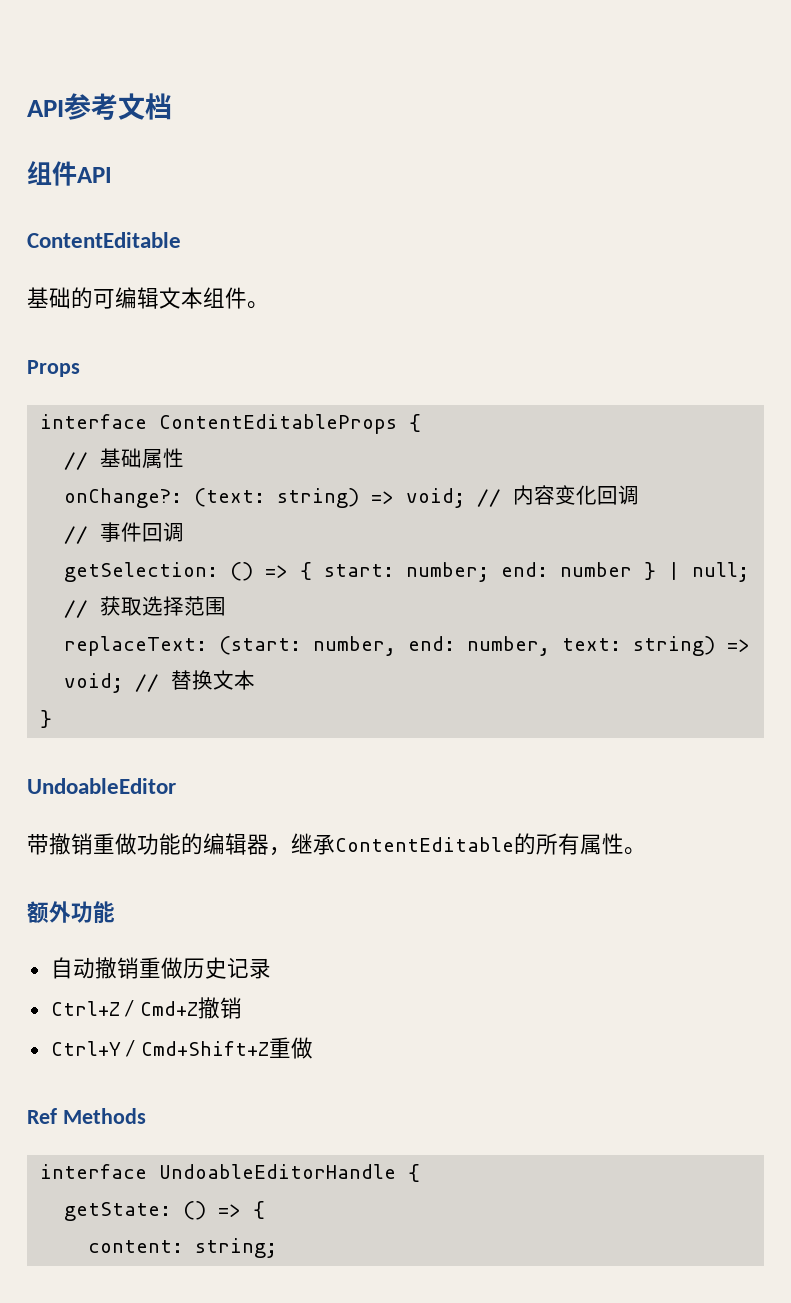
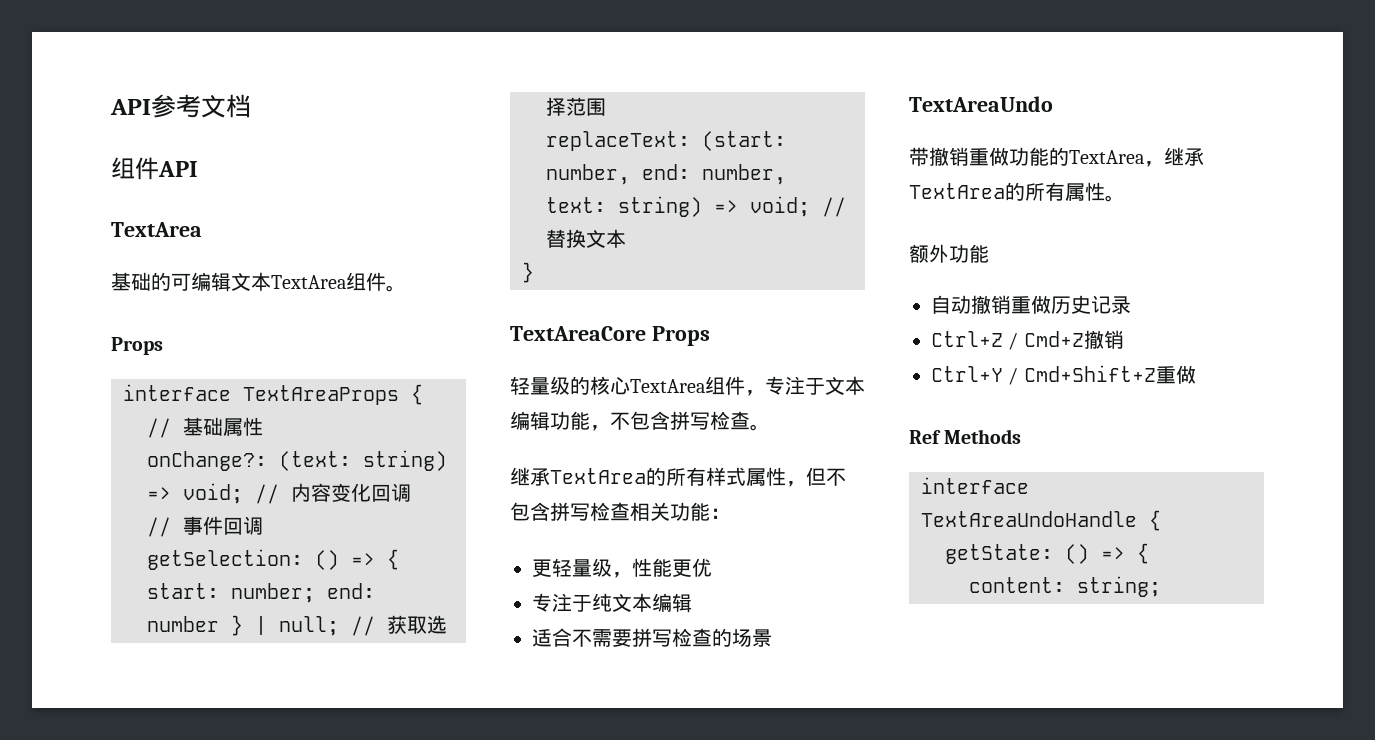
[27,232,181,248] ContentEditable -> [111,222,202,237] TextArea
(203, 298) none -> [271,275,346,289] TextArea
[158,414,397,434] ContentEditableProps -> [243,385,399,405] TextAreaProps
[27,778,176,794] UndoableEditor -> [510,326,710,346] [510,376,865,396] [510,411,770,431] [510,467,846,487] [510,502,730,521] [532,558,712,578] [532,593,692,613] [532,628,772,647] [909,96,1053,112] TextAreaCore Props // 轻量级的核心TextArea组件，专注于文本编辑功能，不包含拼写检查。 // 继承TextArea的所有样式属性，但不包含拼写检查相关功能： // 更轻量级，性能更优 // 专注于纯文本编辑 // 适合不需要拼写检查的场景 // TextAreaUndo
[203,833,514,856] 编辑器，继承ContentEditable -> [1069,147,1204,167] [909,183,1005,199] TextArea，继承TextArea
[158,1164,396,1179] UndoableEditorHandle -> [921,511,1137,527] TextAreaUndoHandle

